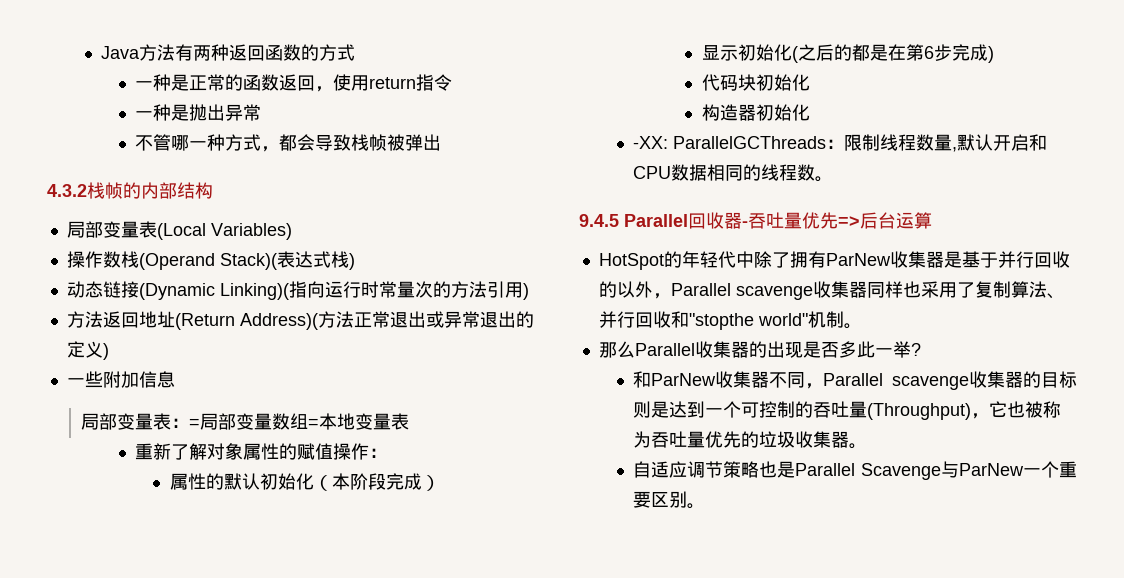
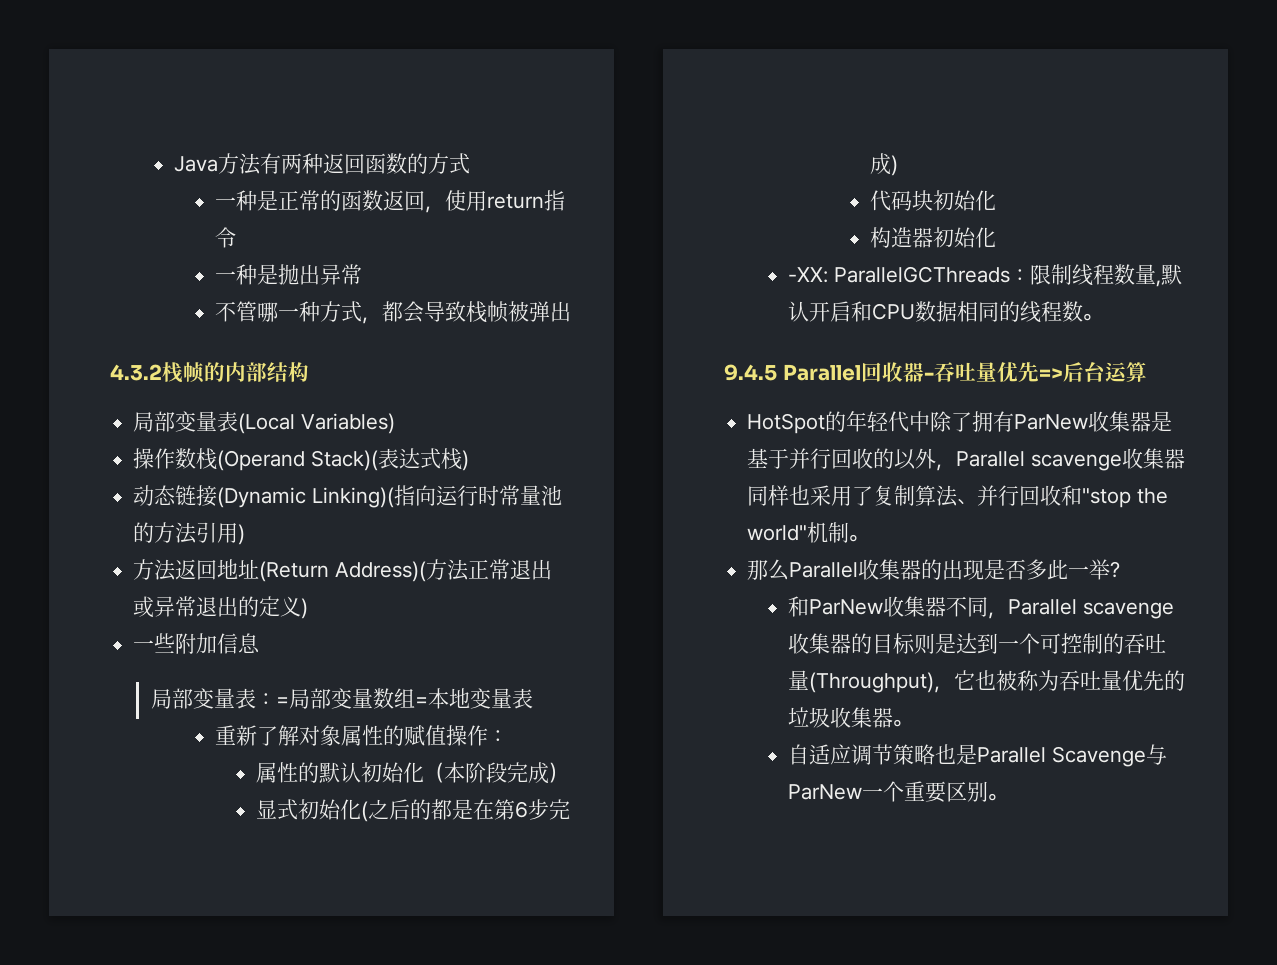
[414,281,433,298] 次 -> [540,485,562,506] 池
[719,45,738,61] 示 -> [277,799,299,820] 式
[688,313,754,330] "stopthe -> [1082,488,1168,508] "stop the

